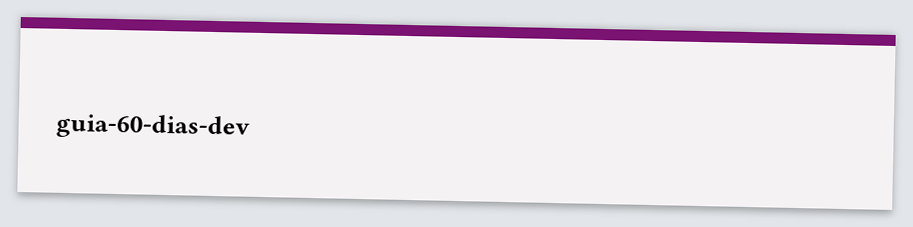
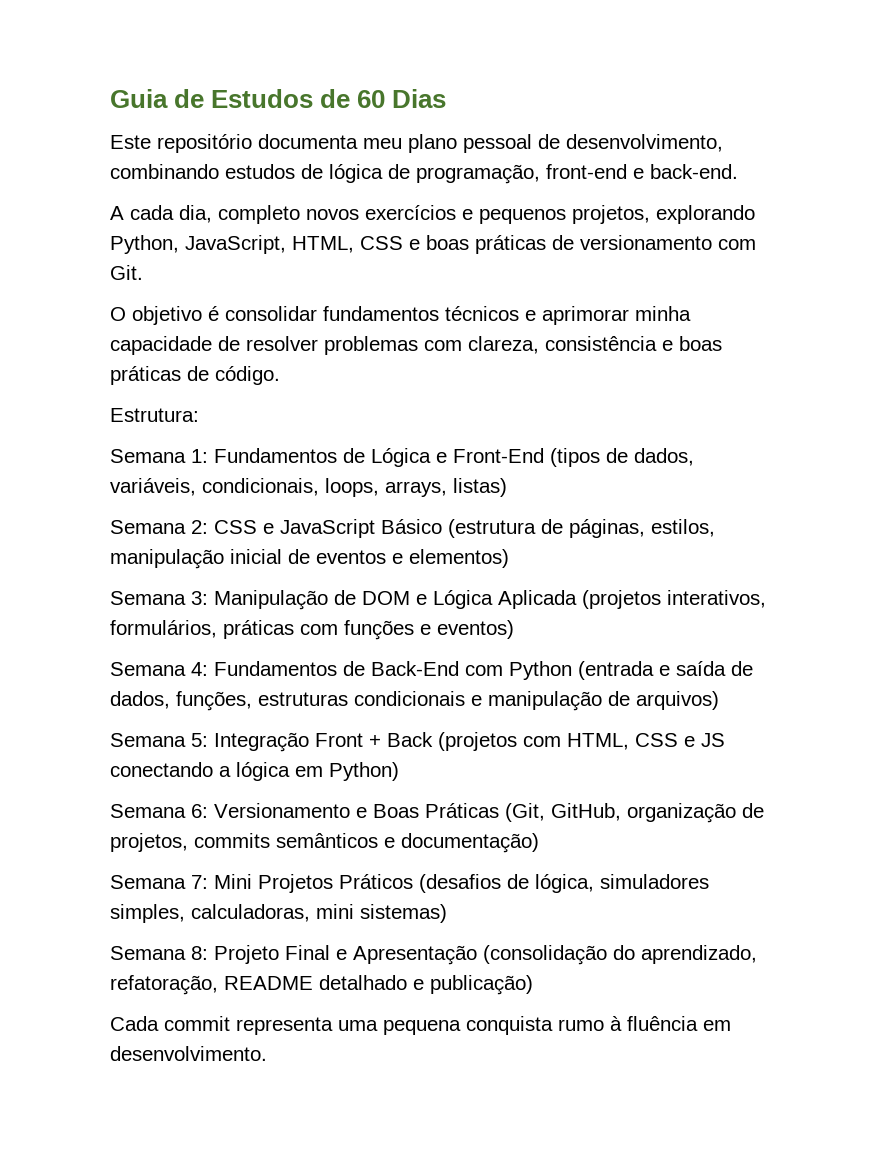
[56,112,250,141] guia-60-dias-dev -> [110,89,447,108] [110,134,723,153] [110,164,738,184] [110,205,755,224] [110,235,756,254] [110,265,143,280] [110,306,691,325] [110,336,722,355] [110,366,280,385] [110,408,199,422] [110,448,694,467] [110,478,507,497] [110,519,715,538] [110,549,509,569] [110,590,766,610] [110,620,514,640] [110,661,753,680] [110,691,719,711] [110,732,725,752] [110,762,399,781] [110,803,764,823] [110,833,539,853] [110,874,709,893] [110,904,447,923] [110,945,757,965] [110,975,533,995] [110,1016,731,1035] [110,1046,267,1061] Guia de Estudos de 60 Dias // Este repositório documenta meu plano pessoal de desenvolvimento, combinando estudos de lógica de programação, front-end e back-end. // A cada dia, completo novos exercícios e pequenos projetos, explorando Python, JavaScript, HTML, CSS e boas práticas de versionamento com Git. // O objetivo é consolidar fundamentos técnicos e aprimorar minha capacidade de resolver problemas com clareza, consistência e boas práticas de código. // Estrutura: // Semana 1: Fundamentos de Lógica e Front-End (tipos de dados, variáveis, condicionais, loops, arrays, listas) // Semana 2: CSS e JavaScript Básico (estrutura de páginas, estilos, manipulação inicial de eventos e elementos) // Semana 3: Manipulação de DOM e Lógica Aplicada (projetos interativos, formulários, práticas com funções e eventos) // Semana 4: Fundamentos de Back-End com Python (entrada e saída de dados, funções, estruturas condicionais e manipulação de arquivos) // Semana 5: Integração Front + Back (projetos com HTML, CSS e JS conectando a lógica em Python) // Semana 6: Versionamento e Boas Práticas (Git, GitHub, organização de projetos, commits semânticos e documentação) // Semana 7: Mini Projetos Práticos (desafios de lógica, simuladores simples, calculadoras, mini sistemas) // Semana 8: Projeto Final e Apresentação (consolidação do aprendizado, refatoração, README detalhado e publicação) // Cada commit representa uma pequena conquista rumo à fluência em desenvolvimento.

